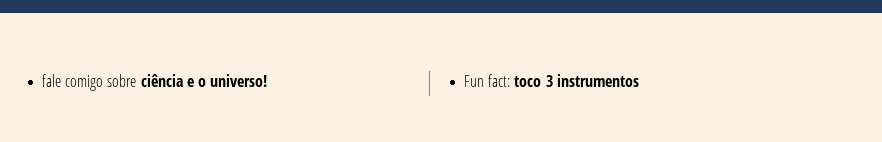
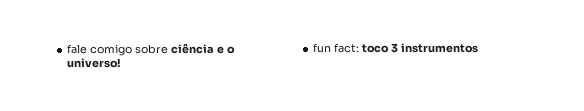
[464,75,485,87] Fun -> [313,43,332,53] fun

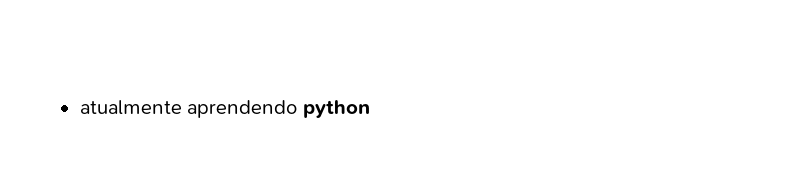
[67,43,236,56] [67,58,121,68] [313,43,479,53] fale comigo sobre ciência e o universo! // fun fact: toco 3 instrumentos -> [79,100,370,118] atualmente aprendendo python

